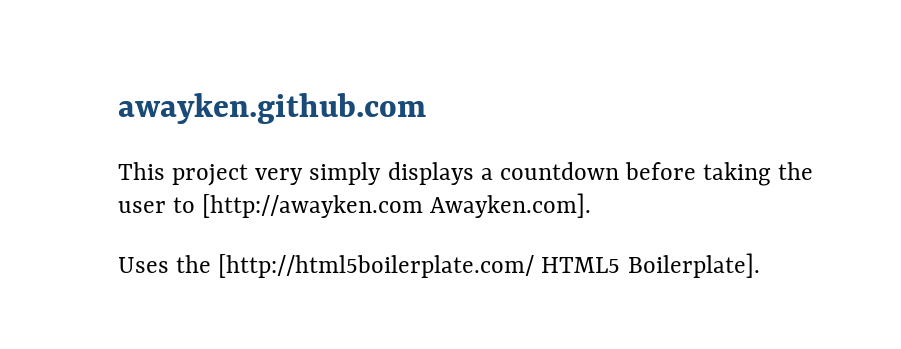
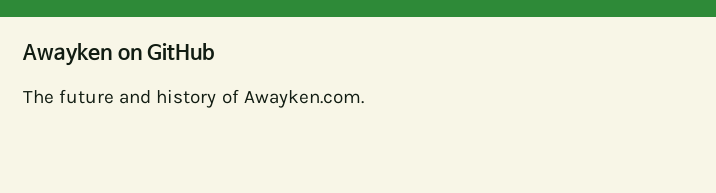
[118,93,426,124] [118,162,814,186] [118,193,592,218] [118,253,760,278] awayken.github.com // This project very simply displays a countdown before taking the user to [http://awayken.com Awayken.com]. // Uses the [http://html5boilerplate.com/ HTML5 Boilerplate]. -> [22,43,215,66] [23,89,364,108] Awayken on GitHub // The future and history of Awayken.com.

